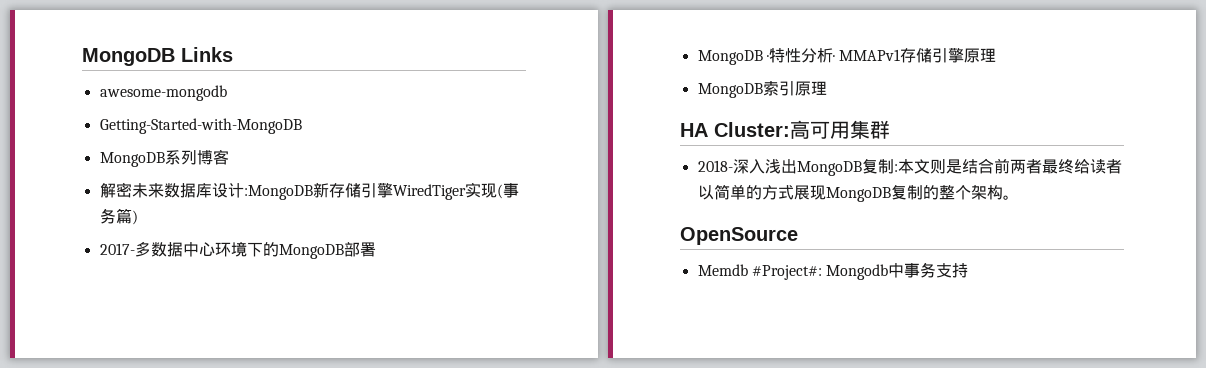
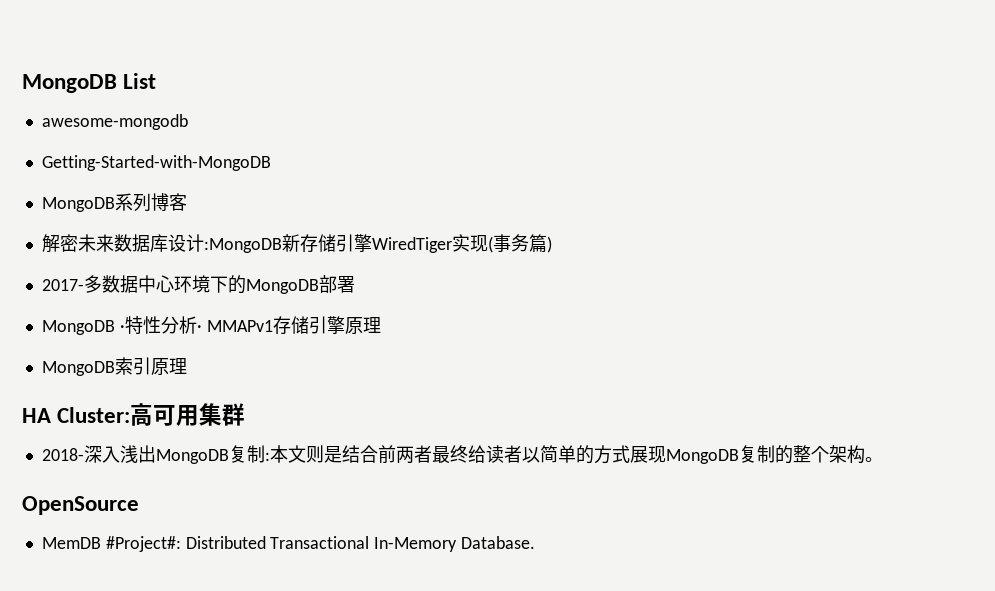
[82,47,233,66] MongoDB Links -> [22,73,157,93] MongoDB List
[697,262,969,280] Memdb #Project#: Mongodb中事务支持 -> [41,536,536,552] MemDB #Project#: Distributed Transactional In-Memory Database.

